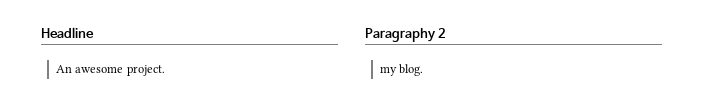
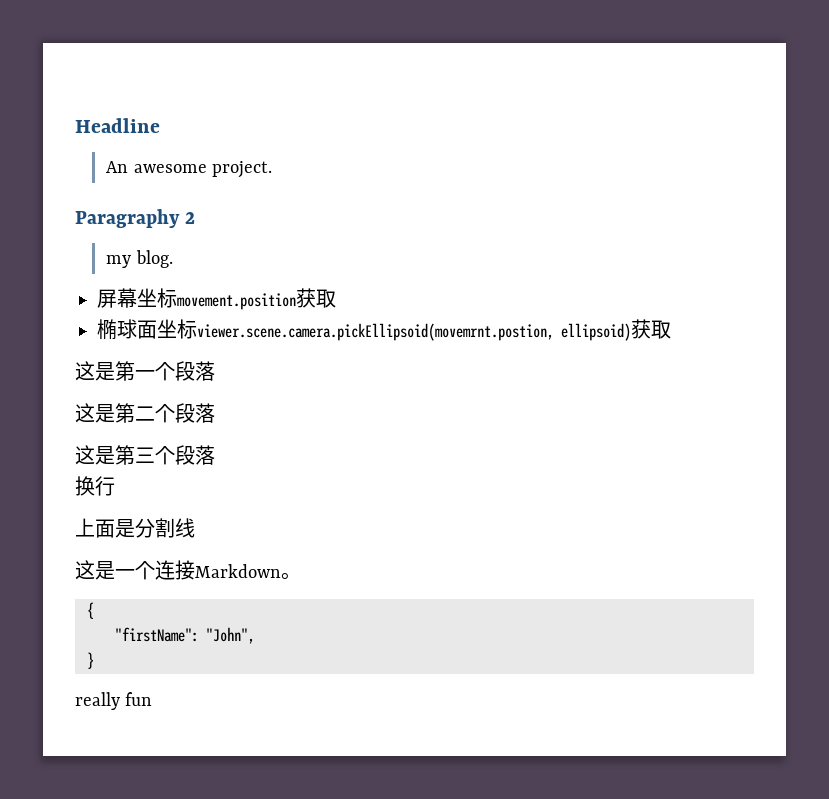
(424, 70) none -> [97,288,336,310] [97,319,671,341] [75,361,215,381] [75,403,215,423] [75,445,215,465] [75,476,115,496] [75,518,195,538] [75,560,301,580] [87,602,94,619] [115,627,255,644] [87,652,94,669] [75,692,153,710] // 屏幕坐标movement.position获取 // 椭球面坐标viewer.scene.camera.pickEllipsoid(movemrnt.postion, ellipsoid)获取 // 这是第一个段落 // 这是第二个段落 // 这是第三个段落 // 换行 // 上面是分割线 // 这是一个连接Markdown。 // { // "firstName": "John", // } // really fun

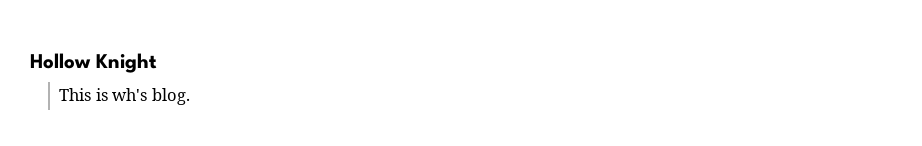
[75,118,160,133] [106,161,272,178] [75,209,195,228] [106,250,173,268] [97,288,336,310] [97,319,671,341] [75,361,215,381] [75,403,215,423] [75,445,215,465] [75,476,115,496] [75,518,195,538] [75,560,301,580] [87,602,94,619] [115,627,255,644] [87,652,94,669] [75,692,153,710] Headline // An awesome project. // Paragraphy 2 // my blog. // 屏幕坐标movement.position获取 // 椭球面坐标viewer.scene.camera.pickEllipsoid(movemrnt.postion, ellipsoid)获取 // 这是第一个段落 // 这是第二个段落 // 这是第三个段落 // 换行 // 上面是分割线 // 这是一个连接Markdown。 // { // "firstName": "John", // } // really fun -> [30,53,157,73] [59,88,190,105] Hollow Knight // This is wh's blog.

